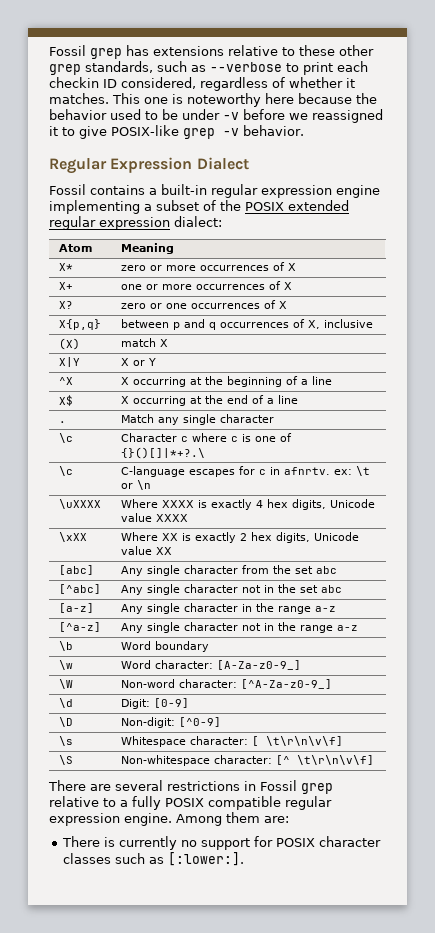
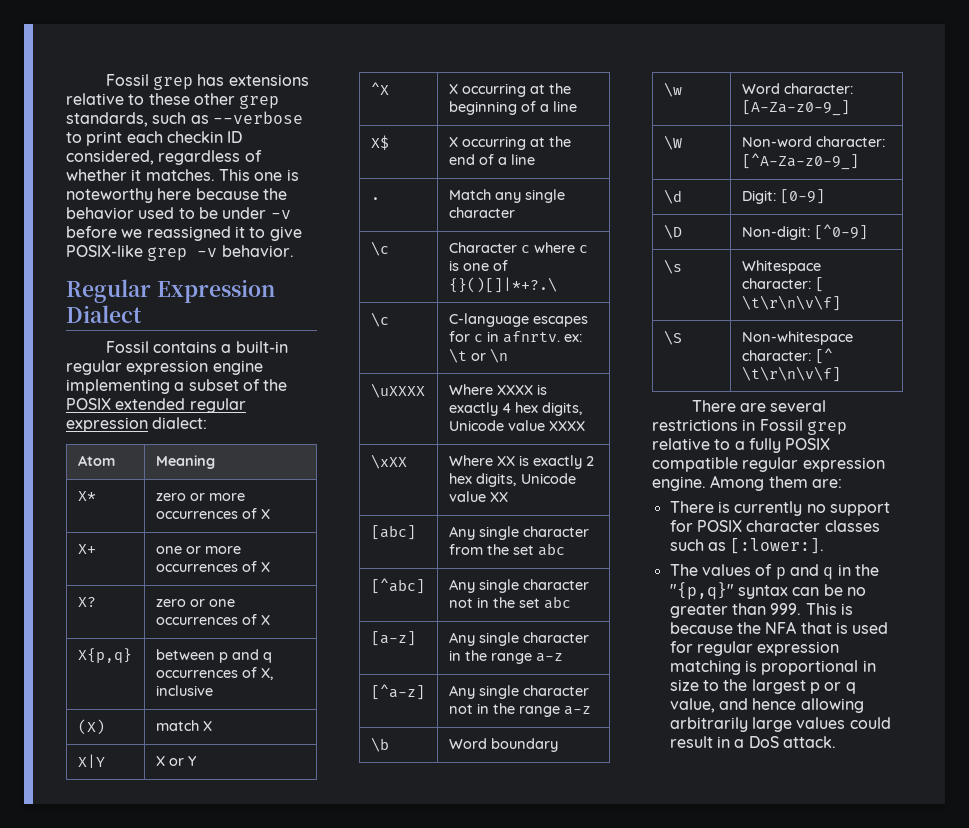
(244, 859) none -> [669,564,879,580] [669,582,866,600] [669,603,853,618] [669,621,889,634] [669,641,840,656] [669,660,876,675] [669,679,856,694] [669,698,864,713] [669,717,891,732] [669,736,836,748] // The values of p and q in the "{p,q}" syntax can be no greater than 999. This is because the NFA that is used for regular expression matching is proportional in size to the largest p or q value, and hence allowing arbitrarily large values could result in a DoS attack.

